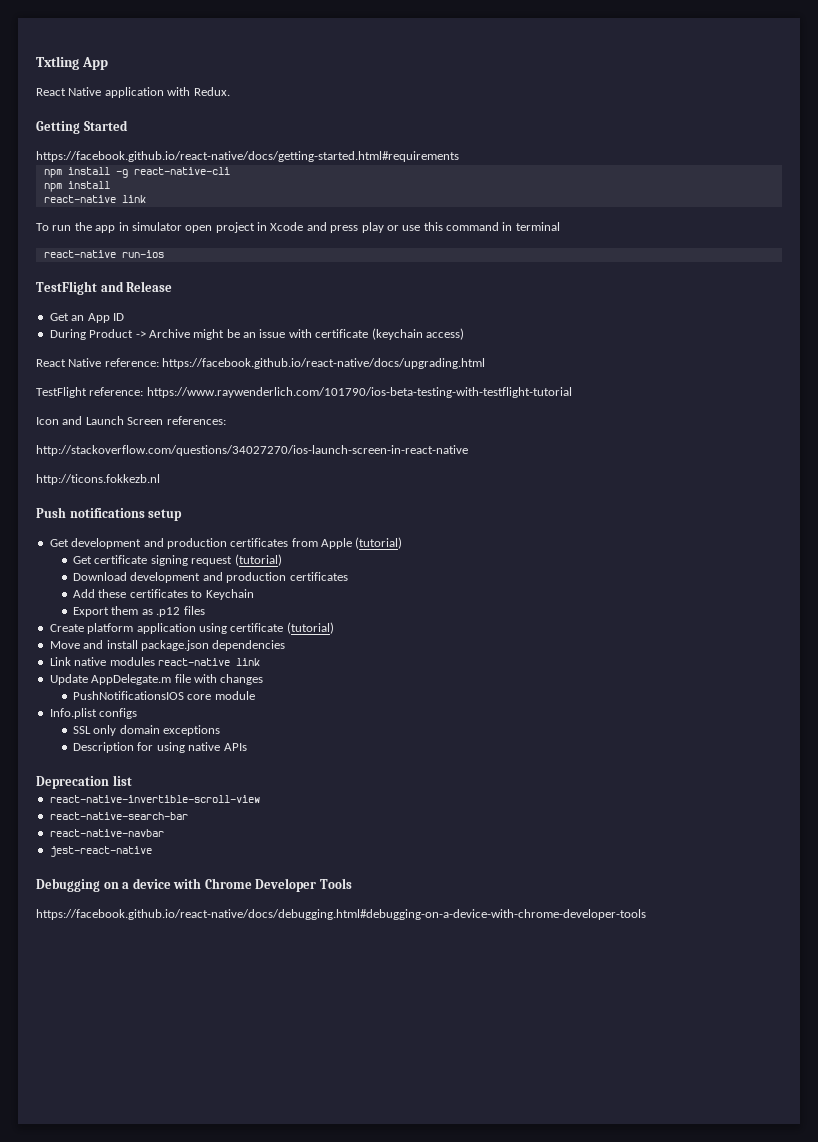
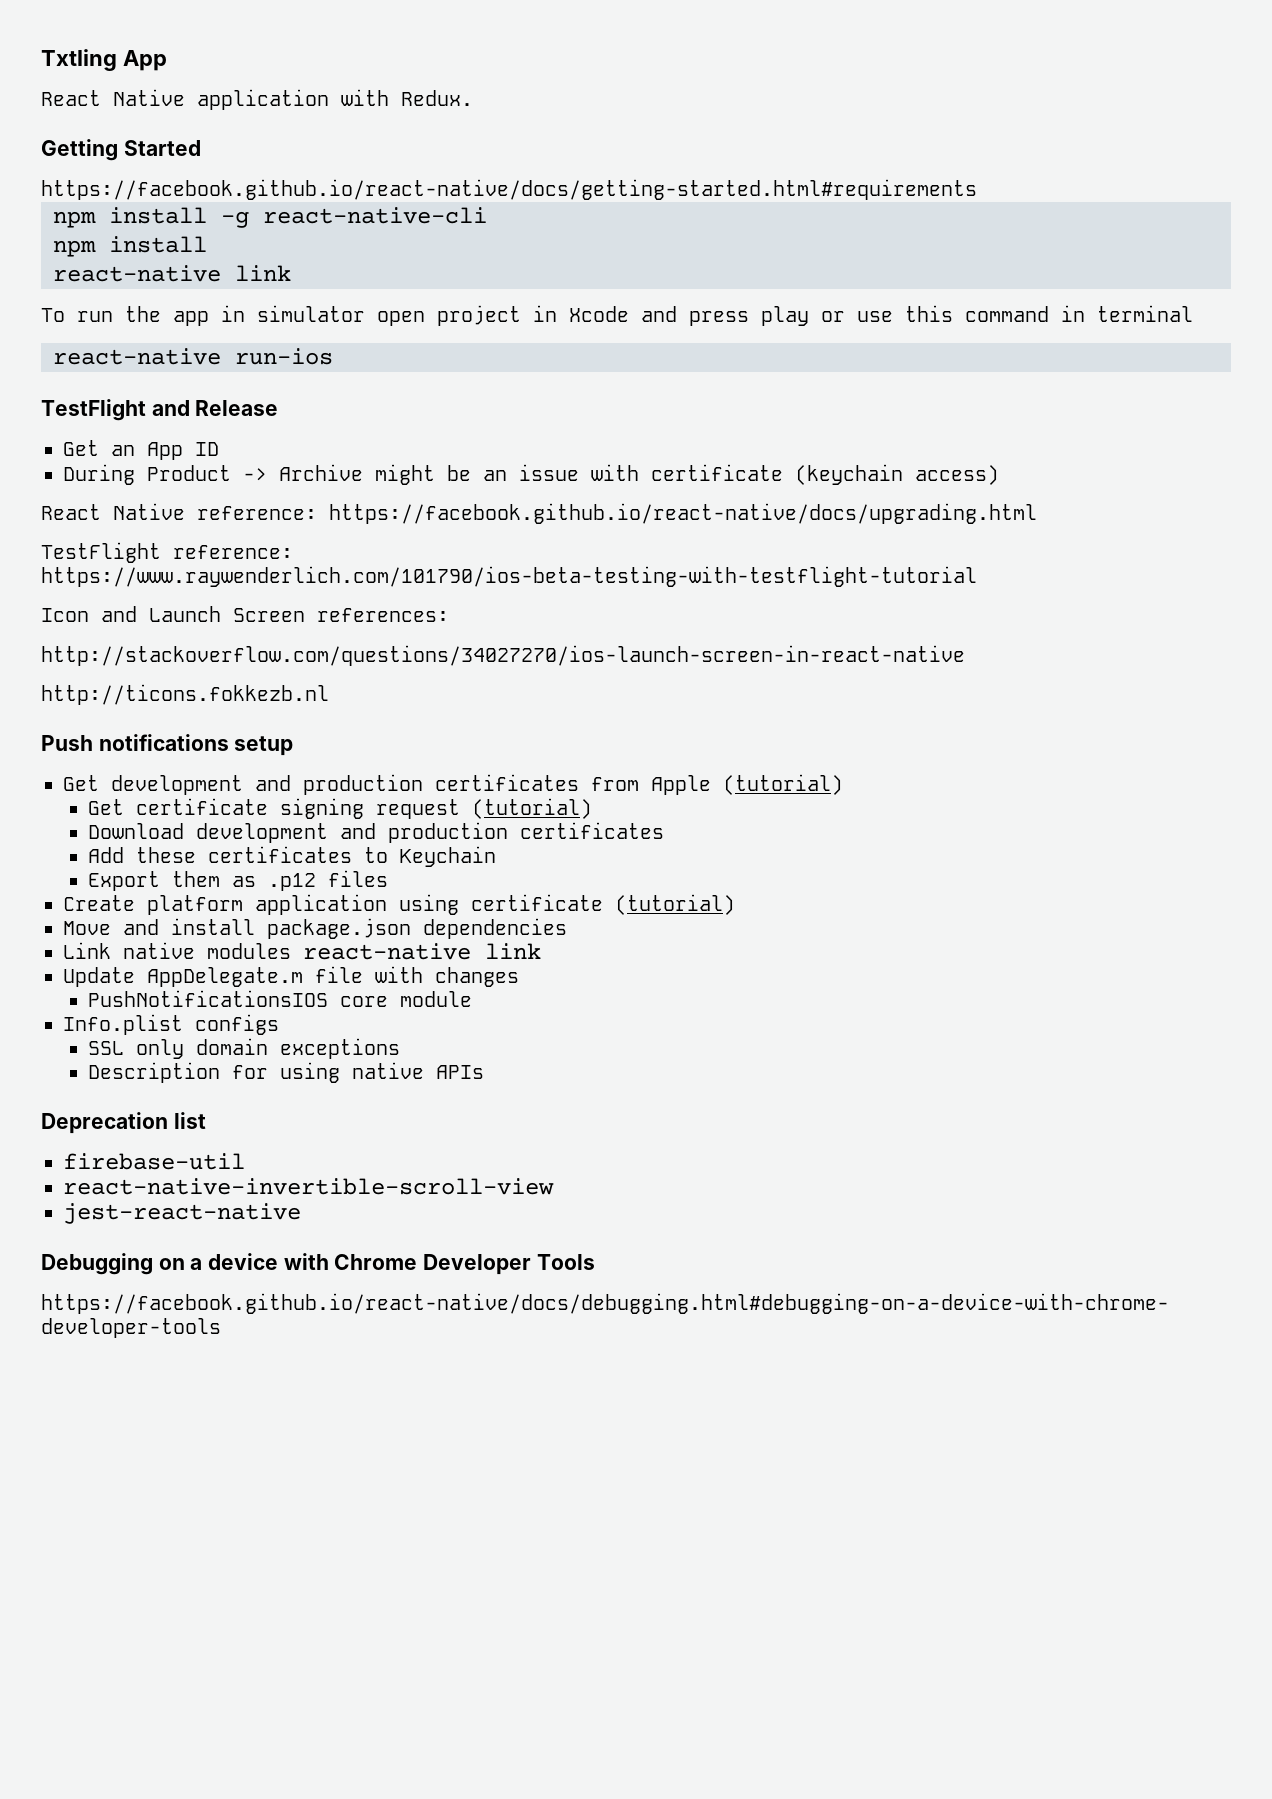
(132, 780) none -> [63,1153,245,1170] // firebase-util
[49,812,188,820] [49,829,164,837] // react-native-search-bar // react-native-navbar -> (554, 1186) none

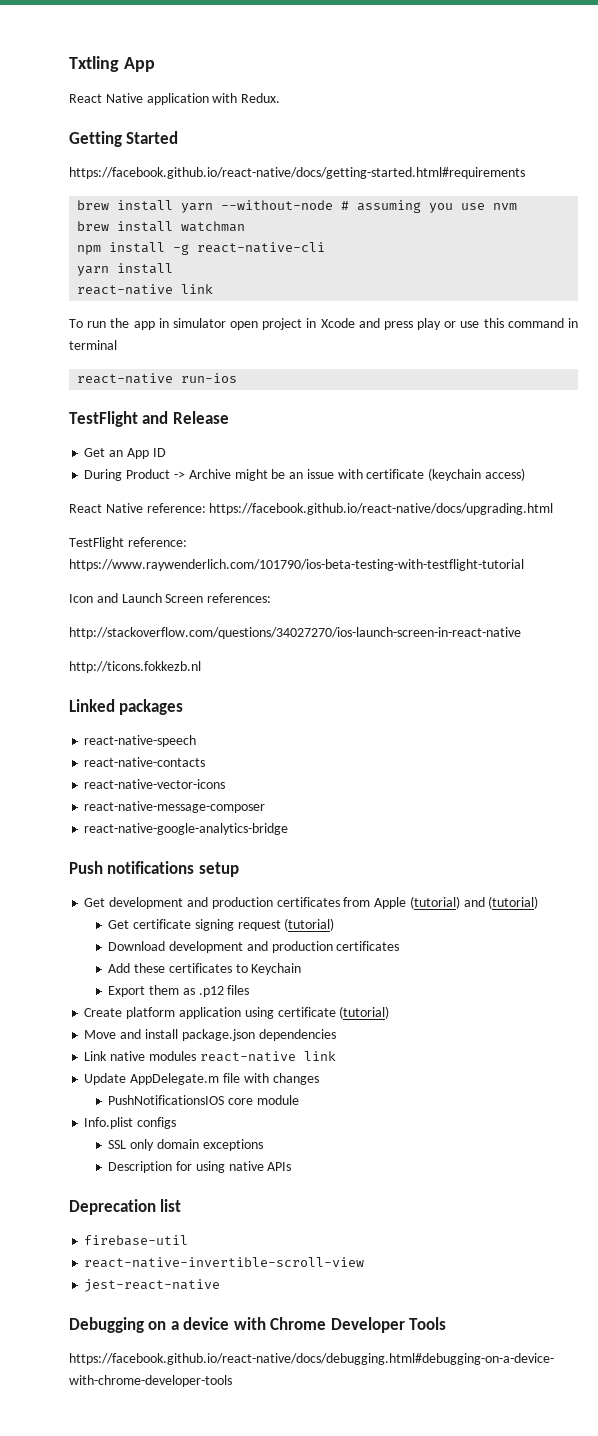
(977, 189) none -> [77,200,518,213] [77,221,246,232] // brew install yarn --without-node # assuming you use nvm // brew install watchman
[53,240,96,257] npm -> [77,266,110,276] yarn
(329, 694) none -> [69,699,184,715] [84,735,197,747] [84,757,206,767] [84,779,226,789] [84,801,266,813] [84,823,289,835] // Linked packages // react-native-speech // react-native-contacts // react-native-vector-icons // react-native-message-composer // react-native-google-analytics-bridge
(843, 784) none -> [463,896,539,909] and (tutorial)

